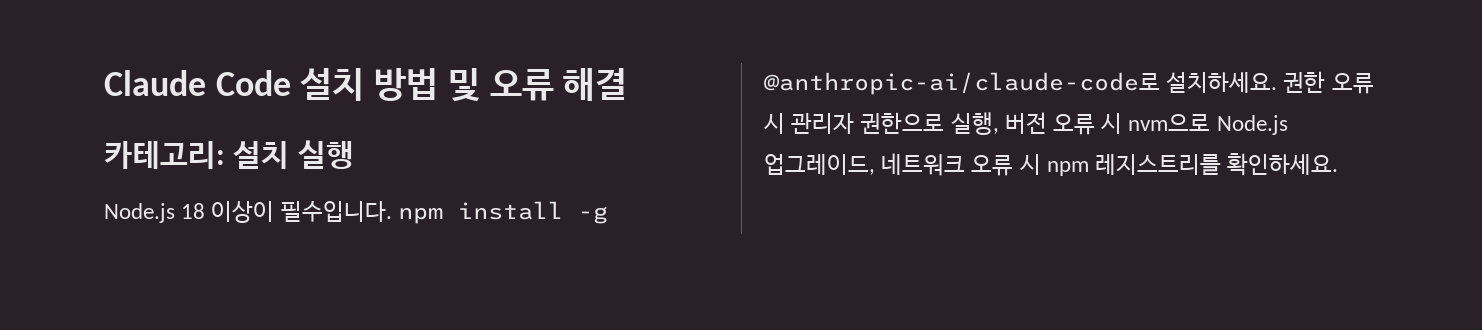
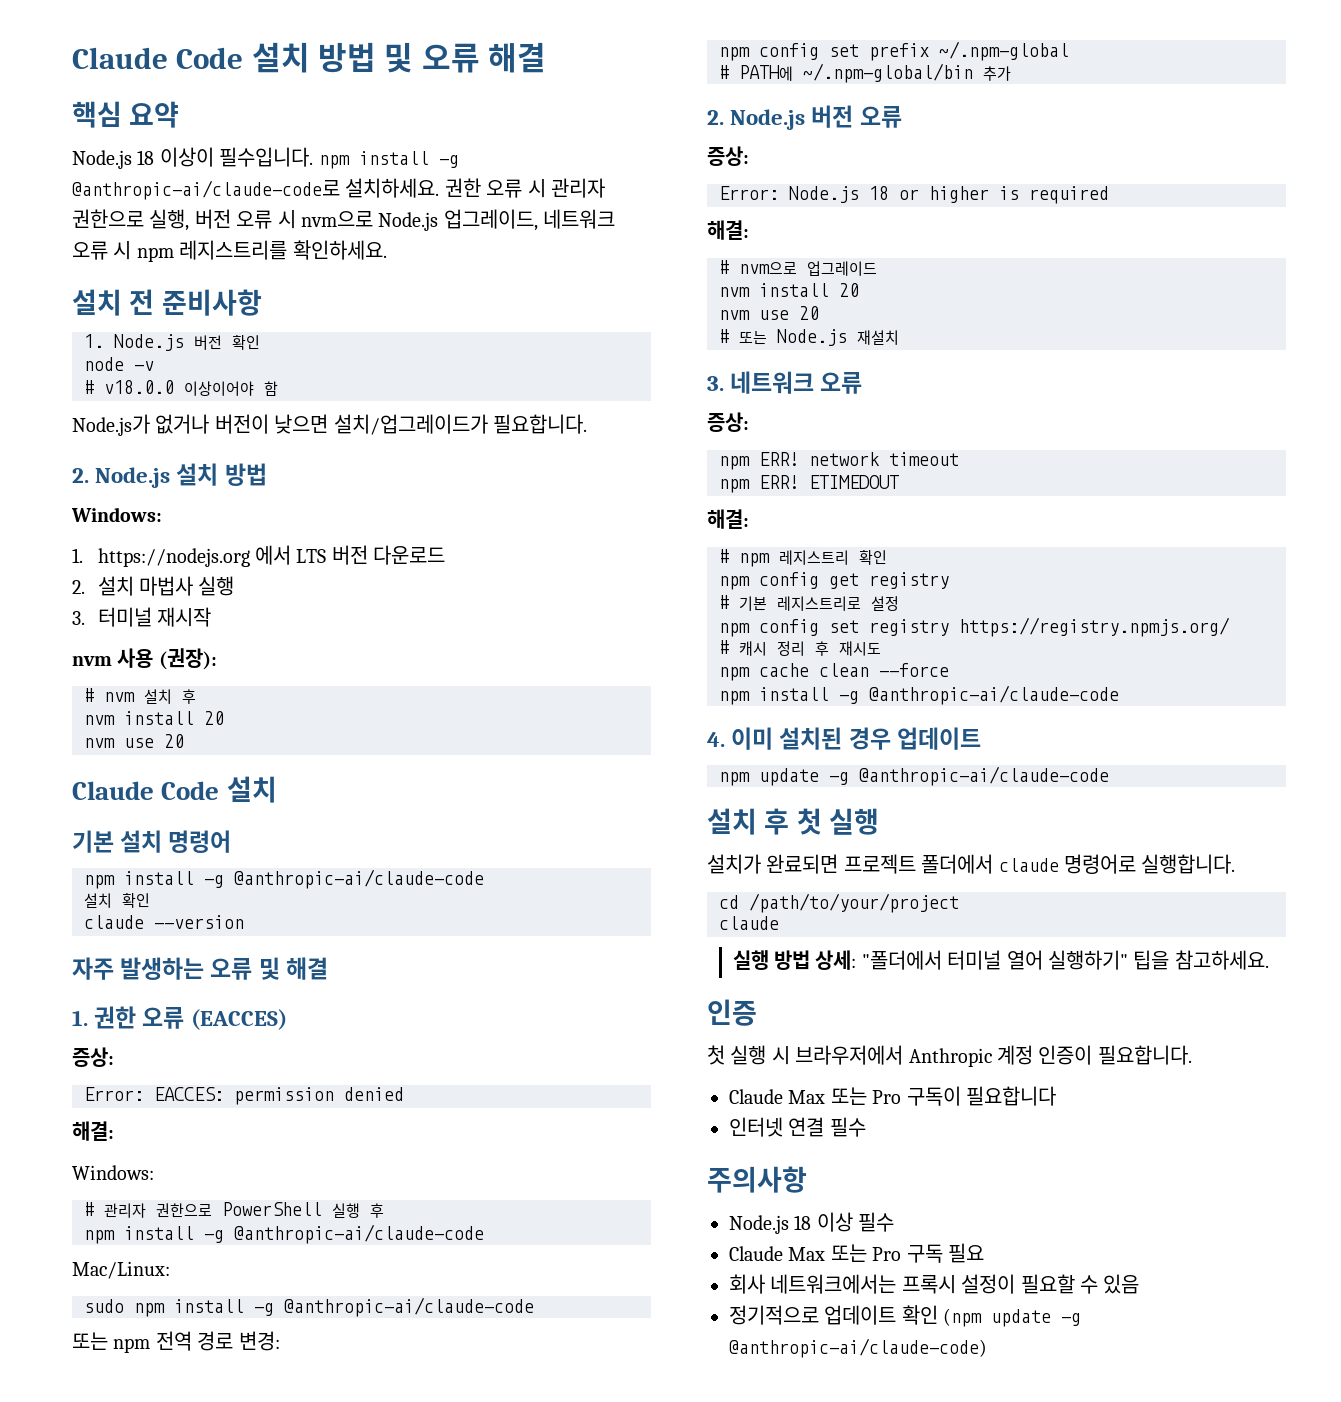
[104,140,354,169] 카테고리: 설치 실행 -> [72,101,180,128] 핵심 요약
(1339, 164) none -> [72,289,262,316] [84,334,260,351] [84,357,154,371] [84,380,278,396] [72,414,587,436] [72,463,267,488] [71,507,162,522] [72,545,446,567] [72,576,235,596] [72,607,212,627] [72,648,217,670] [84,688,196,704] [84,711,224,725] [84,734,184,748] [72,776,277,803] [72,830,232,853] [84,869,484,889] [84,893,150,908] [84,915,244,929] [72,957,328,980] [72,1006,287,1030] [72,1047,114,1067] [84,1087,404,1105] [72,1121,114,1141] [72,1165,154,1180] [84,1202,384,1218] [84,1224,484,1244] [72,1261,170,1279] [84,1297,534,1317] [72,1331,280,1353] [719,41,1069,61] [719,63,1011,83] [707,105,902,130] [707,146,749,166] [719,186,1109,204] [707,220,749,240] [719,260,877,276] [719,283,859,297] [719,306,819,320] [719,329,899,346] [707,371,863,394] [707,412,749,432] [719,452,959,470] [719,475,899,493] [707,509,749,529] [719,549,887,567] [719,572,949,590] [719,595,899,611] [719,617,1230,637] [719,640,881,656] [719,663,949,681] [719,685,1119,705] [707,727,981,750] [719,766,1109,786] [707,808,879,835] [707,854,1236,874] [719,893,959,913] [719,916,779,930] [732,950,1269,970] [707,999,757,1026] [707,1045,1192,1067] [729,1086,1056,1106] [729,1117,866,1137] [707,1166,807,1193] [729,1212,895,1234] [729,1243,984,1263] [729,1274,1140,1294] [729,1305,1082,1327] [729,1338,987,1358] // 설치 전 준비사항 // 1. Node.js 버전 확인 // node -v // # v18.0.0 이상이어야 함 // Node.js가 없거나 버전이 낮으면 설치/업그레이드가 필요합니다. // 2. Node.js 설치 방법 // Windows: // 1. https://nodejs.org 에서 LTS 버전 다운로드 // 2. 설치 마법사 실행 // 3. 터미널 재시작 // nvm 사용 (권장): // # nvm 설치 후 // nvm install 20 // nvm use 20 // Claude Code 설치 // 기본 설치 명령어 // npm install -g @anthropic-ai/claude-code // 설치 확인 // claude --version // 자주 발생하는 오류 및 해결 // 1. 권한 오류 (EACCES) // 증상: // Error: EACCES: permission denied // 해결: // Windows: // # 관리자 권한으로 PowerShell 실행 후 // npm install -g @anthropic-ai/claude-code // Mac/Linux: // sudo npm install -g @anthropic-ai/claude-code // 또는 npm 전역 경로 변경: // npm config set prefix ~/.npm-global // # PATH에 ~/.npm-global/bin 추가 // 2. Node.js 버전 오류 // 증상: // Error: Node.js 18 or higher is required // 해결: // # nvm으로 업그레이드 // nvm install 20 // nvm use 20 // # 또는 Node.js 재설치 // 3. 네트워크 오류 // 증상: // npm ERR! network timeout // npm ERR! ETIMEDOUT // 해결: // # npm 레지스트리 확인 // npm config get registry // # 기본 레지스트리로 설정 // npm config set registry https://registry.npmjs.org/ // # 캐시 정리 후 재시도 // npm cache clean --force // npm install -g @anthropic-ai/claude-code // 4. 이미 설치된 경우 업데이트 // npm update -g @anthropic-ai/claude-code // 설치 후 첫 실행 // 설치가 완료되면 프로젝트 폴더에서 claude 명령어로 실행합니다. // cd /path/to/your/project // claude // 실행 방법 상세: "폴더에서 터미널 열어 실행하기" 팁을 참고하세요. // 인증 // 첫 실행 시 브라우저에서 Anthropic 계정 인증이 필요합니다. // Claude Max 또는 Pro 구독이 필요합니다 // 인터넷 연결 필수 // 주의사항 // Node.js 18 이상 필수 // Claude Max 또는 Pro 구독 필요 // 회사 네트워크에서는 프록시 설정이 필요할 수 있음 // 정기적으로 업데이트 확인 (npm update -g @anthropic-ai/claude-code)

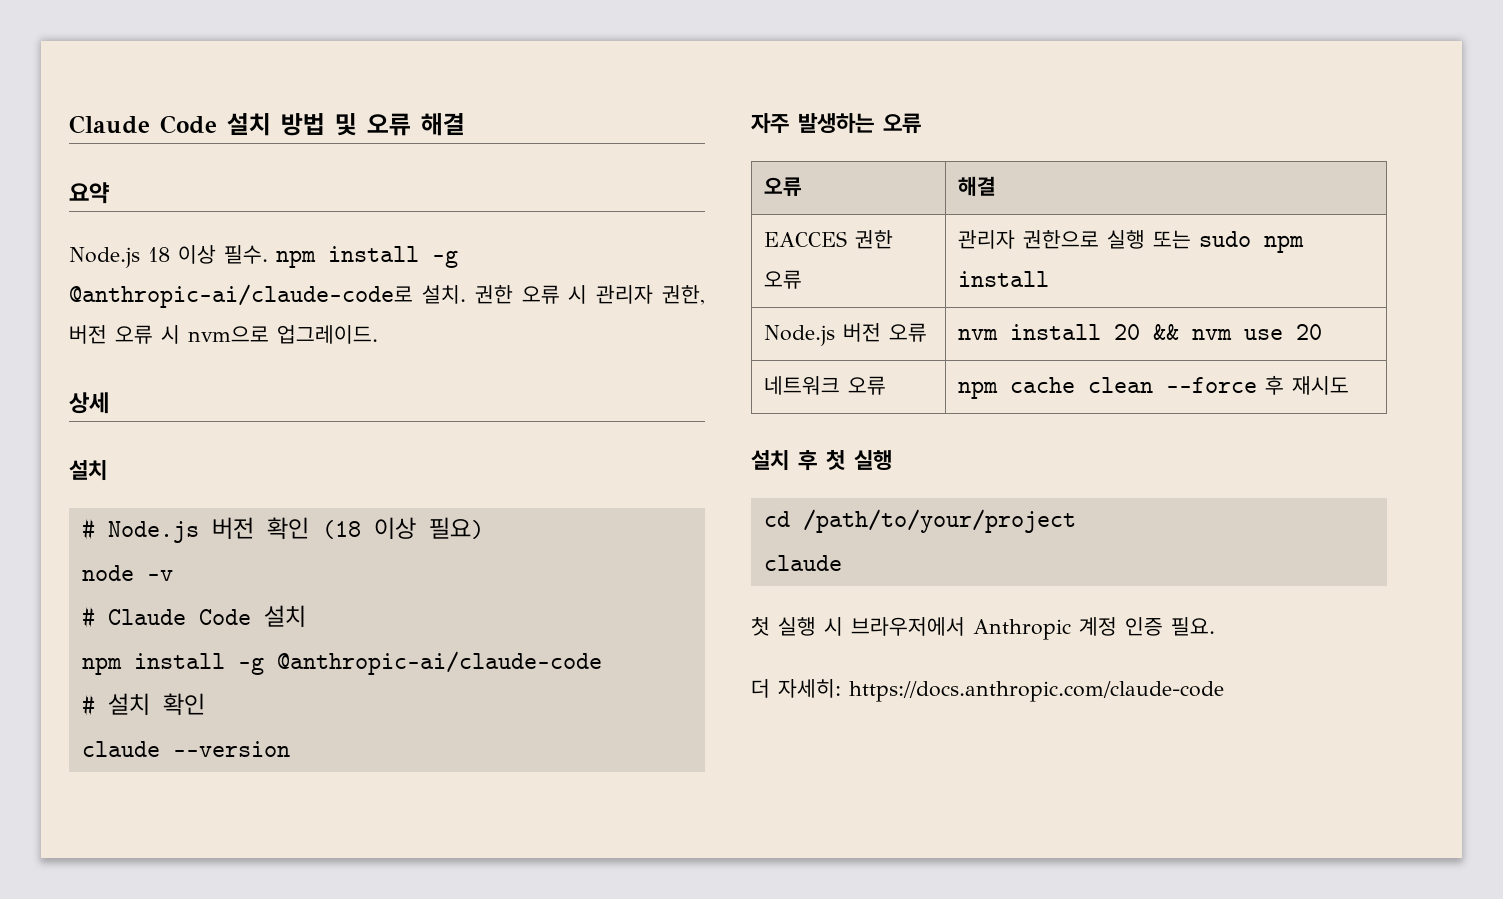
[72,101,122,128] 핵심 -> (465, 124) none
[159,147,314,167] 이상이 필수입니다. -> [178,245,268,264] 이상 필수.
[345,178,440,198] 설치하세요. -> [421,285,466,304] 설치.
[72,209,190,231] 권한으로 실행, -> [662,285,705,305] 권한,
[378,209,616,231] [72,240,387,262] [72,289,262,316] [84,334,104,348] Node.js 업그레이드, 네트워크 오류 시 npm 레지스트리를 확인하세요. // 설치 전 준비사항 // 1. -> [277,325,378,344] [69,392,109,414] [69,460,107,481] [81,518,95,540] 업그레이드. // 상세 // 설치 // #
(260, 342) none -> [321,517,484,539] (18 이상 필요)
[104,380,278,396] [72,414,587,436] [72,463,267,488] [71,507,162,522] [72,545,446,567] [72,576,235,596] [72,607,212,627] [72,648,217,670] [84,688,196,704] [84,711,224,725] [84,734,184,748] [72,776,277,803] [72,830,232,853] [84,869,484,889] v18.0.0 이상이어야 함 // Node.js가 없거나 버전이 낮으면 설치/업그레이드가 필요합니다. // 2. Node.js 설치 방법 // Windows: // 1. https://nodejs.org 에서 LTS 버전 다운로드 // 2. 설치 마법사 실행 // 3. 터미널 재시작 // nvm 사용 (권장): // # nvm 설치 후 // nvm install 20 // nvm use 20 // Claude Code 설치 // 기본 설치 명령어 // npm install -g @anthropic-ai/claude-code // -> [107,605,306,627] [81,651,602,675] [81,694,95,716] Claude Code 설치 // npm install -g @anthropic-ai/claude-code // #
[258,957,328,980] [72,1006,287,1030] [72,1047,114,1067] [84,1087,404,1105] [72,1121,114,1141] [72,1165,154,1180] [84,1202,384,1218] [84,1224,484,1244] [72,1261,170,1279] [84,1297,534,1317] [72,1331,280,1353] [719,41,1069,61] [719,63,1011,83] [707,105,902,130] [707,146,749,166] [719,186,1109,204] [707,220,749,240] [719,260,877,276] [719,283,859,297] [719,306,819,320] [719,329,899,346] [707,371,863,394] [707,412,749,432] [719,452,959,470] [719,475,899,493] [707,509,749,529] [719,549,887,567] [719,572,949,590] [719,595,899,611] [719,617,1230,637] [719,640,881,656] [719,663,949,681] [719,685,1119,705] [707,727,981,750] [719,766,1109,786] [707,808,879,835] [707,854,1236,874] [719,893,959,913] [719,916,779,930] [732,950,1269,970] [707,999,757,1026] 및 해결 // 1. 권한 오류 (EACCES) // 증상: // Error: EACCES: permission denied // 해결: // Windows: // # 관리자 권한으로 PowerShell 실행 후 // npm install -g @anthropic-ai/claude-code // Mac/Linux: // sudo npm install -g @anthropic-ai/claude-code // 또는 npm 전역 경로 변경: // npm config set prefix ~/.npm-global // # PATH에 ~/.npm-global/bin 추가 // 2. Node.js 버전 오류 // 증상: // Error: Node.js 18 or higher is required // 해결: // # nvm으로 업그레이드 // nvm install 20 // nvm use 20 // # 또는 Node.js 재설치 // 3. 네트워크 오류 // 증상: // npm ERR! network timeout // npm ERR! ETIMEDOUT // 해결: // # npm 레지스트리 확인 // npm config get registry // # 기본 레지스트리로 설정 // npm config set registry https://registry.npmjs.org/ // # 캐시 정리 후 재시도 // npm cache clean --force // npm install -g @anthropic-ai/claude-code // 4. 이미 설치된 경우 업데이트 // npm update -g @anthropic-ai/claude-code // 설치 후 첫 실행 // 설치가 완료되면 프로젝트 폴더에서 claude 명령어로 실행합니다. // cd /path/to/your/project // claude // 실행 방법 상세: "폴더에서 터미널 열어 실행하기" 팁을 참고하세요. // 인증 -> [763,177,802,196] [957,176,996,196] [763,230,893,249] [763,270,802,289] [957,230,1304,253] [957,271,1049,287] [763,323,927,346] [957,324,1322,340] [763,376,886,395] [957,375,1349,399] [751,449,892,471] [763,509,1076,533] [763,555,842,571] // 오류 | 해결 // EACCES 권한 오류 | 관리자 권한으로 실행 또는 sudo npm install // Node.js 버전 오류 | nvm install 20 && nvm use 20 // 네트워크 오류 | npm cache clean --force 후 재시도 // 설치 후 첫 실행 // cd /path/to/your/project // claude
[1038,1045,1192,1065] [729,1086,1056,1106] [729,1117,866,1137] [707,1166,807,1193] [729,1212,895,1234] [729,1243,984,1263] [729,1274,1140,1294] [729,1305,1082,1327] [729,1338,987,1358] 인증이 필요합니다. // Claude Max 또는 Pro 구독이 필요합니다 // 인터넷 연결 필수 // 주의사항 // Node.js 18 이상 필수 // Claude Max 또는 Pro 구독 필요 // 회사 네트워크에서는 프록시 설정이 필요할 수 있음 // 정기적으로 업데이트 확인 (npm update -g @anthropic-ai/claude-code) -> [1125,617,1215,636] [751,679,1224,702] 인증 필요. // 더 자세히: https://docs.anthropic.com/claude-code

